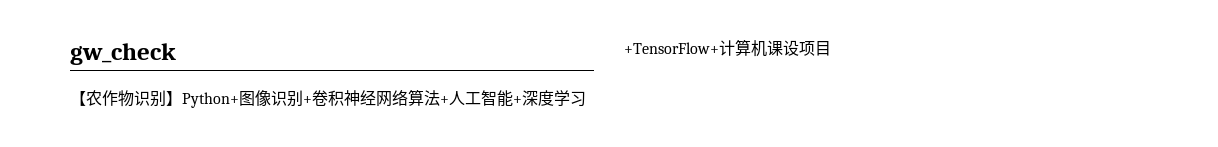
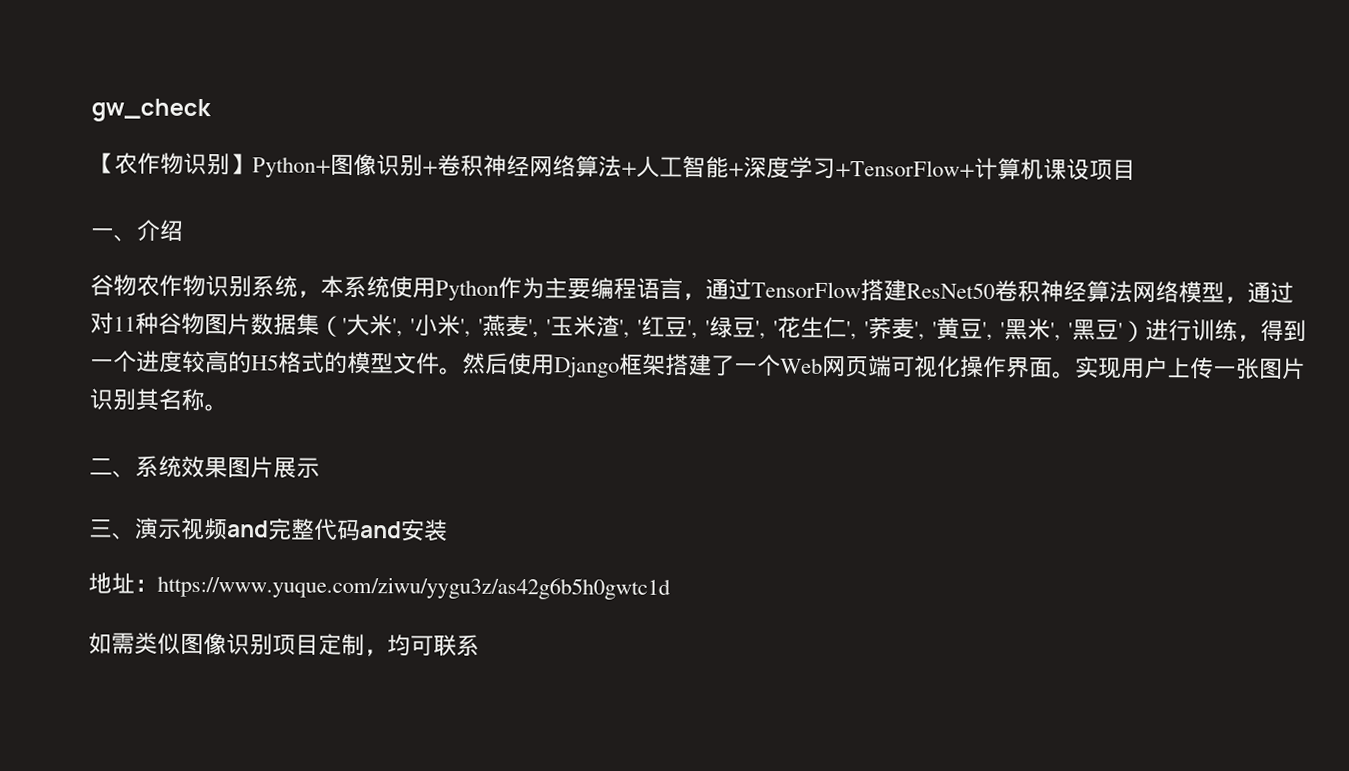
(831, 48) none -> [90,219,184,242] [90,274,1294,304] [90,312,1307,342] [90,350,1306,380] [89,388,228,412] [89,455,320,479] [89,517,448,542] [88,572,671,600] [88,632,480,657] // 一、介绍 // 谷物农作物识别系统，本系统使用Python作为主要编程语言，通过TensorFlow搭建ResNet50卷积神经算法网络模型，通过对11种谷物图片数据集（'大米', '小米', '燕麦', '玉米渣', '红豆', '绿豆', '花生仁', '荞麦', '黄豆', '黑米', '黑豆'）进行训练，得到一个进度较高的H5格式的模型文件。然后使用Django框架搭建了一个Web网页端可视化操作界面。实现用户上传一张图片识别其名称。 // 二、系统效果图片展示 // 三、演示视频and完整代码and安装 // 地址：https://www.yuque.com/ziwu/yygu3z/as42g6b5h0gwtc1d // 如需类似图像识别项目定制，均可联系

